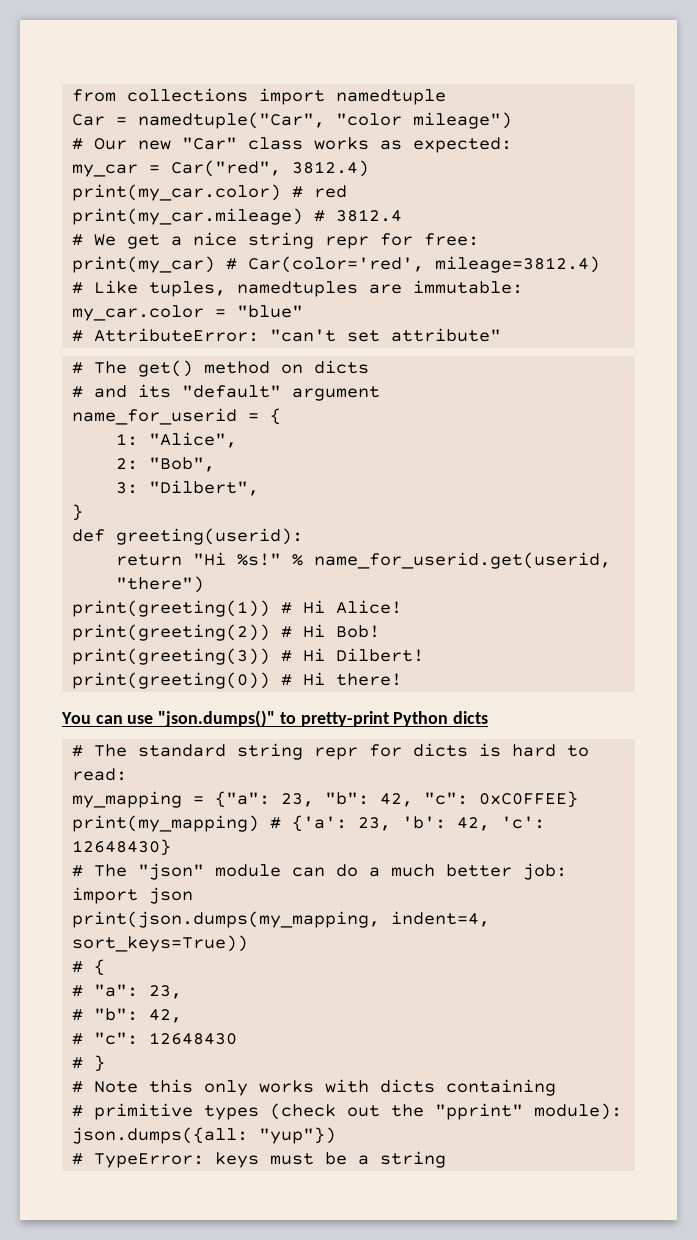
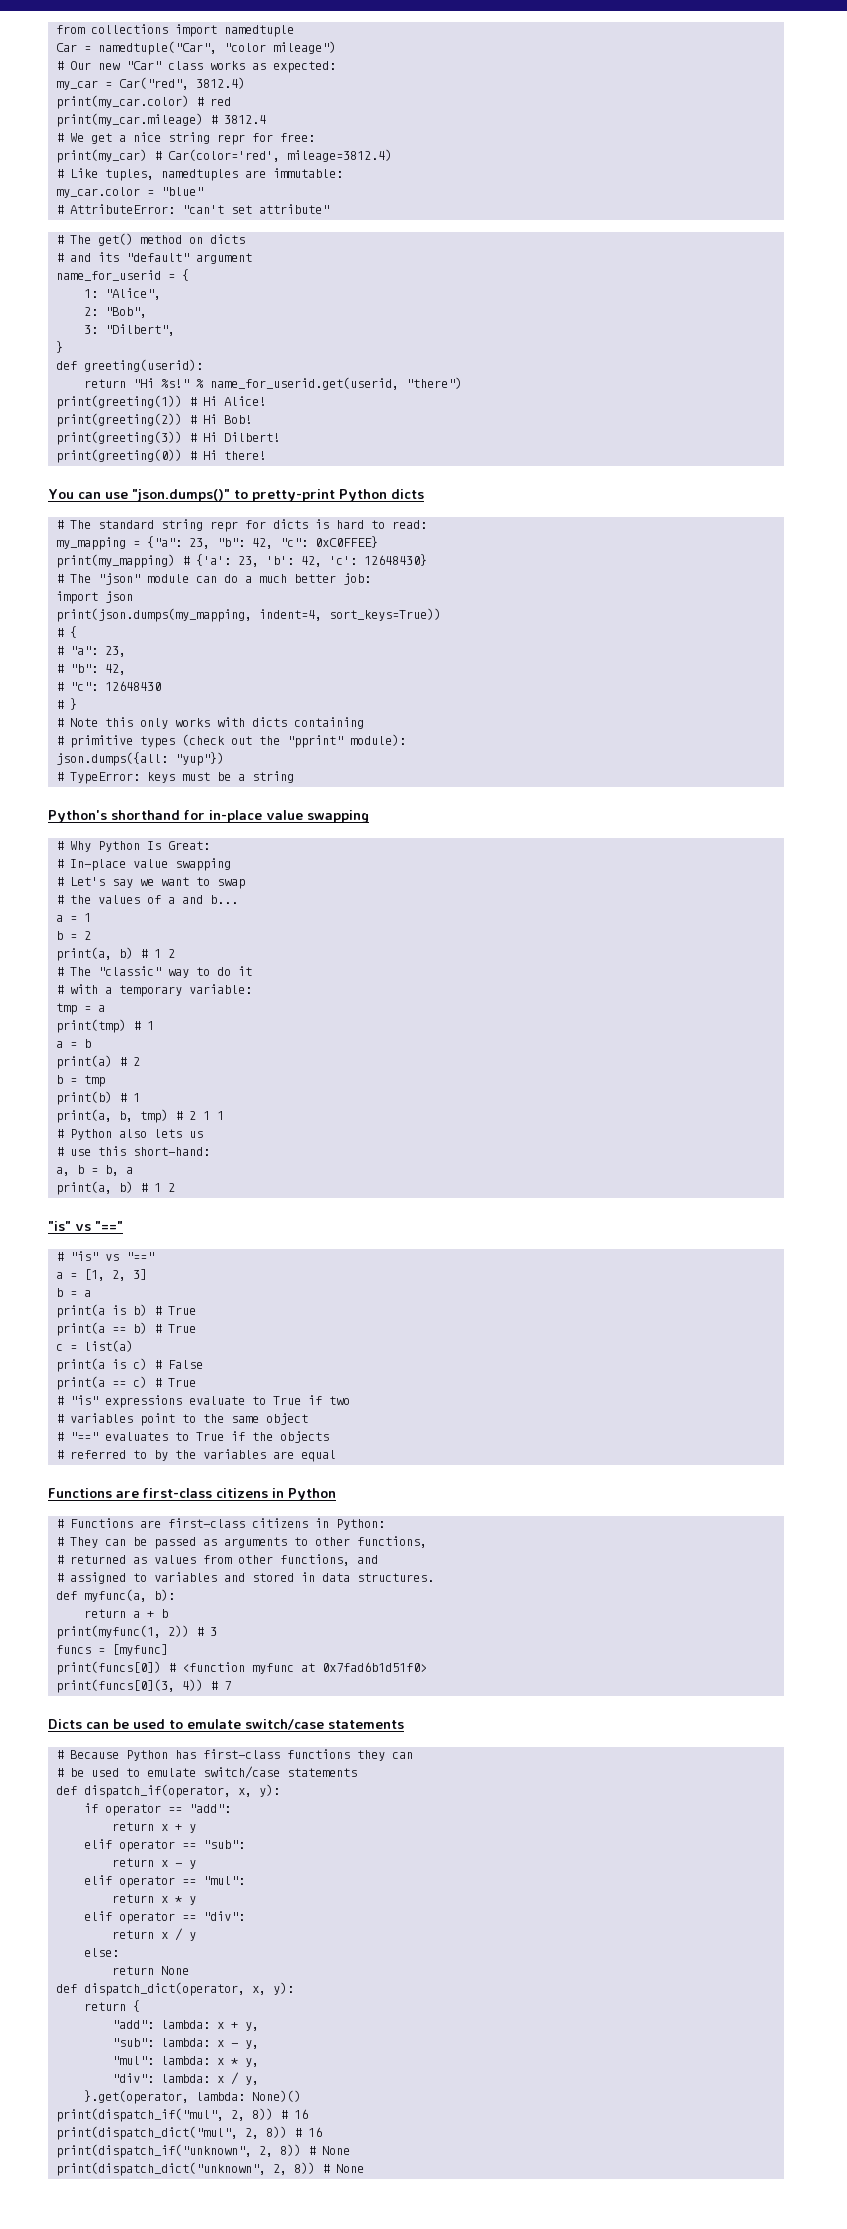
(446, 1159) none -> [48,810,369,823] [56,841,211,852] [56,858,232,871] [56,877,246,889] [56,895,239,904] [56,913,92,922] [56,931,92,940] [56,947,176,961] [56,966,253,978] [56,984,253,997] [56,1003,106,1015] [56,1019,155,1033] [56,1039,92,1048] [56,1055,141,1069] [56,1075,106,1087] [56,1091,141,1105] [56,1109,225,1123] [56,1129,204,1140] [56,1146,211,1156] [56,1165,134,1176] [56,1181,176,1195] [48,1221,123,1231] [56,1251,155,1261] [56,1269,148,1281] [56,1288,92,1297] [56,1304,197,1318] [56,1322,197,1336] [56,1340,134,1352] [56,1358,204,1372] [56,1376,197,1390] [56,1395,351,1408] [56,1413,309,1426] [56,1431,330,1443] [56,1449,337,1462] [48,1488,336,1501] [56,1518,386,1530] [56,1536,428,1549] [56,1554,379,1566] [56,1572,435,1584] [56,1589,176,1602] [84,1609,169,1618] [56,1625,218,1639] [56,1644,169,1656] [56,1661,428,1675] [56,1679,232,1693] [48,1719,404,1730] [56,1749,414,1761] [56,1766,358,1779] [56,1784,281,1798] [84,1803,232,1816] [112,1822,197,1833] [84,1839,246,1852] [112,1858,197,1869] [84,1875,246,1888] [112,1894,197,1905] [84,1911,246,1924] [112,1928,197,1941] [84,1948,120,1957] [112,1966,190,1975] [56,1982,295,1996] [84,2000,141,2012] [112,2020,260,2031] [112,2038,260,2049] [112,2056,260,2067] [112,2072,260,2085] [84,2090,302,2104] [56,2108,309,2122] [56,2126,323,2140] [56,2144,351,2158] [56,2162,365,2176] // Python's shorthand for in-place value swapping // # Why Python Is Great: // # In-place value swapping // # Let's say we want to swap // # the values of a and b... // a = 1 // b = 2 // print(a, b) # 1 2 // # The "classic" way to do it // # with a temporary variable: // tmp = a // print(tmp) # 1 // a = b // print(a) # 2 // b = tmp // print(b) # 1 // print(a, b, tmp) # 2 1 1 // # Python also lets us // # use this short-hand: // a, b = b, a // print(a, b) # 1 2 // "is" vs "==" // # "is" vs "==" // a = [1, 2, 3] // b = a // print(a is b) # True // print(a == b) # True // c = list(a) // print(a is c) # False // print(a == c) # True // # "is" expressions evaluate to True if two // # variables point to the same object // # "==" evaluates to True if the objects // # referred to by the variables are equal // Functions are first-class citizens in Python // # Functions are first-class citizens in Python: // # They can be passed as arguments to other functions, // # returned as values from other functions, and // # assigned to variables and stored in data structures. // def myfunc(a, b): // return a + b // print(myfunc(1, 2)) # 3 // funcs = [myfunc] // print(funcs[0]) # <function myfunc at 0x7fad6b1d51f0> // print(funcs[0](3, 4)) # 7 // Dicts can be used to emulate switch/case statements // # Because Python has first-class functions they can // # be used to emulate switch/case statements // def dispatch_if(operator, x, y): // if operator == "add": // return x + y // elif operator == "sub": // return x - y // elif operator == "mul": // return x * y // elif operator == "div": // return x / y // else: // return None // def dispatch_dict(operator, x, y): // return { // "add": lambda: x + y, // "sub": lambda: x - y, // "mul": lambda: x * y, // "div": lambda: x / y, // }.get(operator, lambda: None)() // print(dispatch_if("mul", 2, 8)) # 16 // print(dispatch_dict("mul", 2, 8)) # 16 // print(dispatch_if("unknown", 2, 8)) # None // print(dispatch_dict("unknown", 2, 8)) # None

